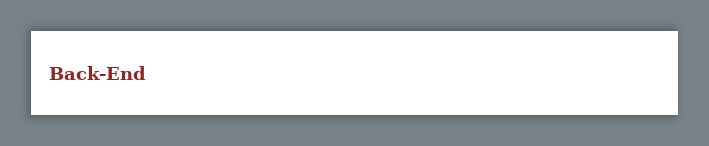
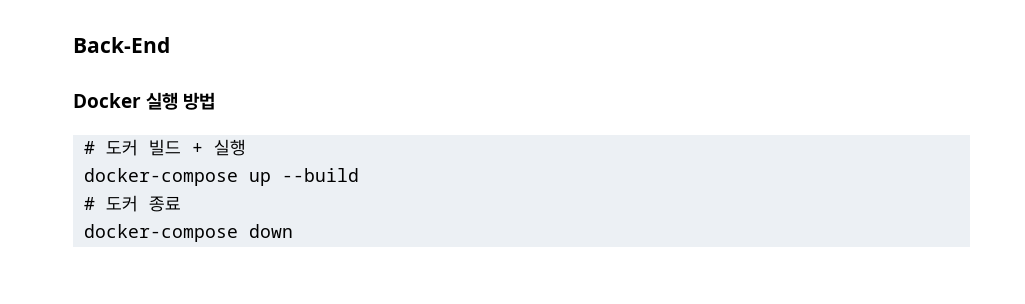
(146, 73) none -> [73,92,216,110] [83,139,246,156] [83,168,359,186] [83,195,181,212] [83,224,293,242] // Docker 실행 방법 // # 도커 빌드 + 실행 // docker-compose up --build // # 도커 종료 // docker-compose down

